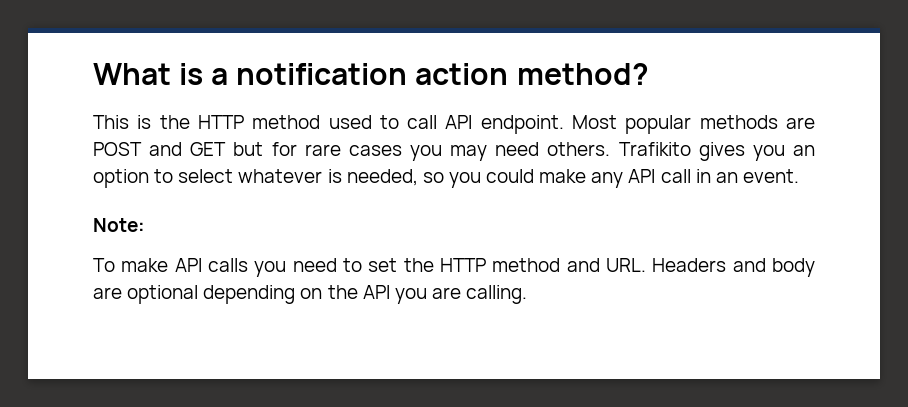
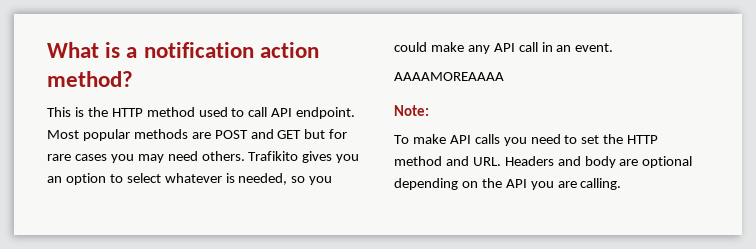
(799, 176) none -> [394,72,504,81] // AAAAMOREAAAA

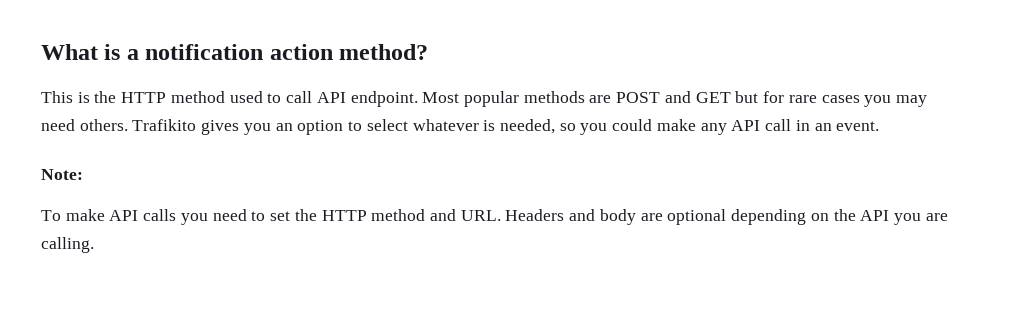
[394,72,504,81] // AAAAMOREAAAA -> (880, 126) none

